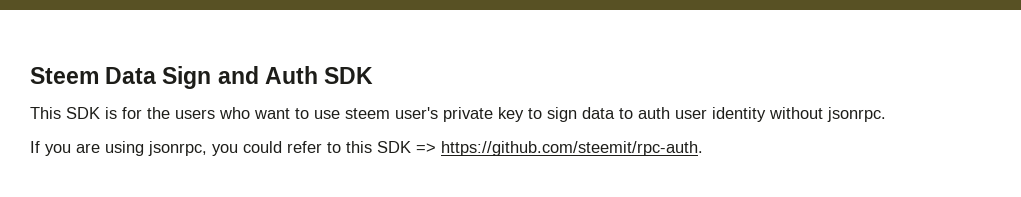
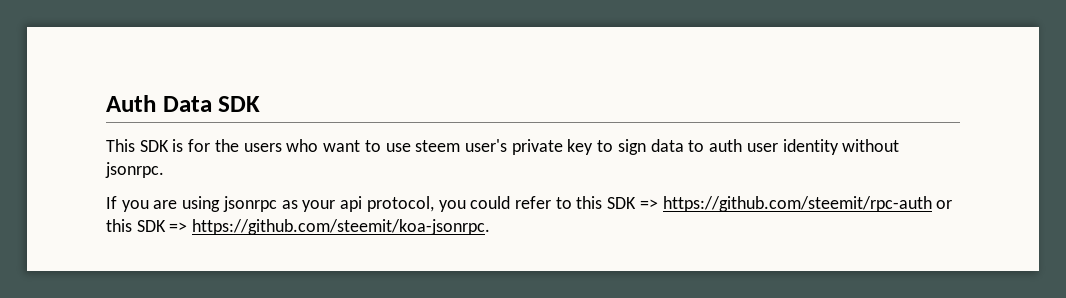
[30,66,318,89] Steem Data Sign and Auth -> [106,95,212,112] Auth Data
[148,141,207,156] jsonrpc, -> [222,196,434,212] jsonrpc as your api protocol,
[441,141,703,156] https://github.com/steemit/rpc-auth. -> [662,196,953,212] [106,219,491,235] https://github.com/steemit/rpc-auth or this SDK => https://github.com/steemit/koa-jsonrpc.

